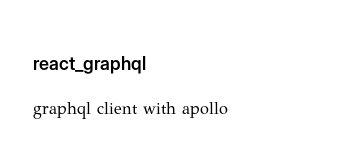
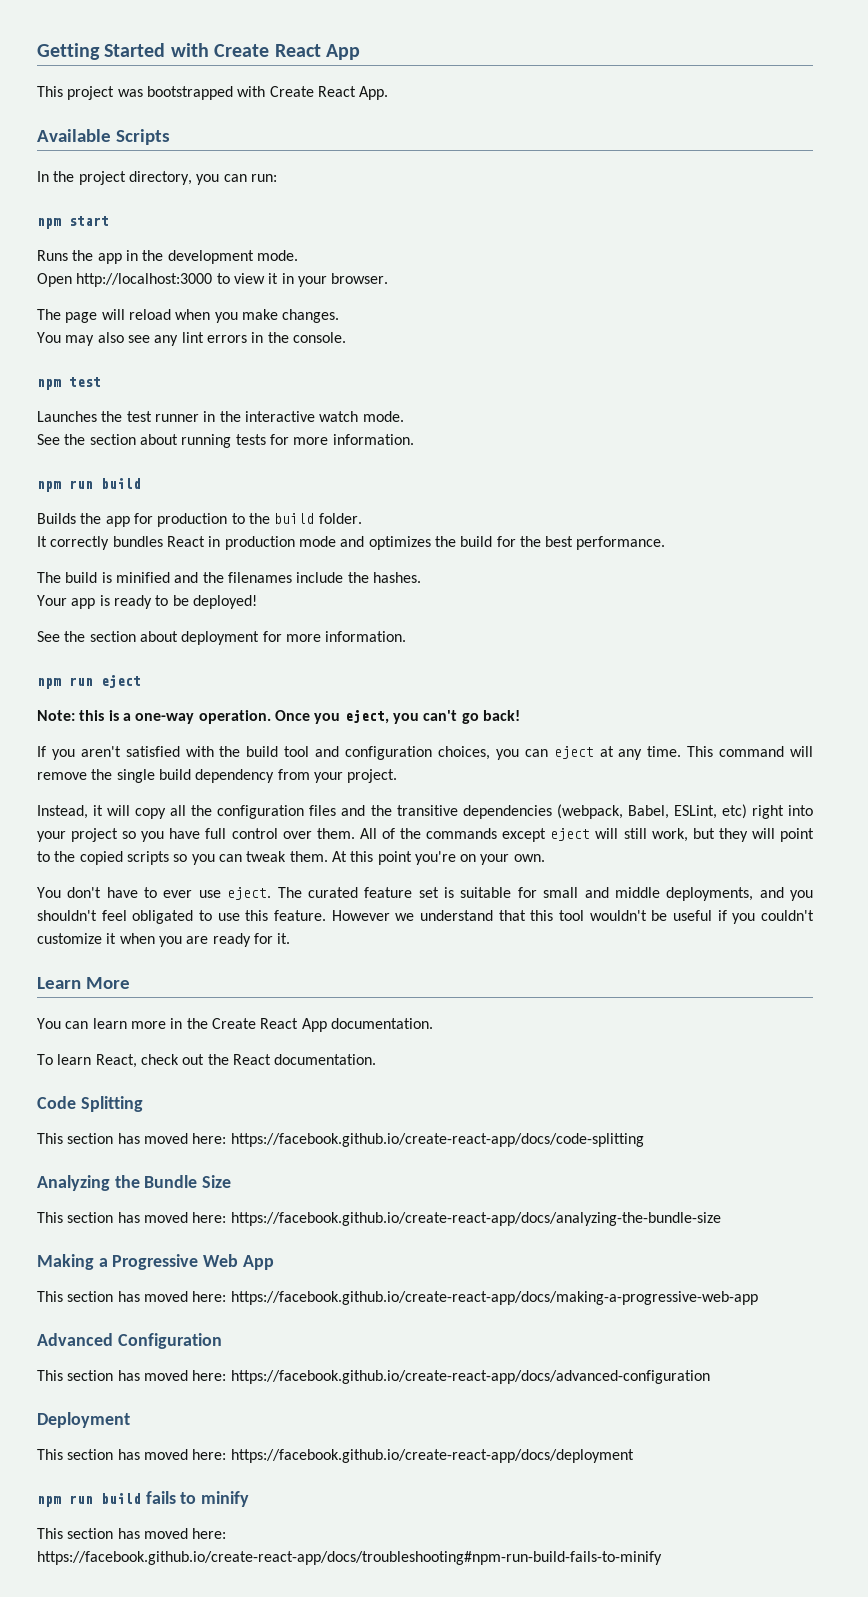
[33,56,146,74] [33,102,228,119] react_graphql // graphql client with apollo -> [37,43,360,60] [37,86,389,100] [37,129,170,145] [37,171,277,185] [37,216,109,229] [37,250,298,264] [37,273,389,287] [37,309,340,323] [37,332,346,346] [37,377,101,390] [37,411,404,422] [37,434,414,448] [37,478,141,492] [37,513,362,527] [37,536,666,550] [37,572,421,583] [37,595,257,609] [37,631,407,645] [37,675,141,689] [37,710,520,724] [37,746,814,760] [37,769,398,783] [37,804,813,819] [37,828,814,842] [37,851,545,865] [37,887,813,901] [37,910,814,924] [37,933,291,947] [37,977,130,989] [37,1018,433,1032] [37,1054,377,1068] [37,1096,143,1112] [37,1133,644,1147] [37,1175,232,1191] [37,1212,721,1226] [37,1254,274,1270] [37,1291,758,1305] [37,1333,222,1349] [37,1370,710,1384] [37,1412,130,1428] [37,1449,634,1463] [37,1491,250,1507] [37,1528,227,1539] [37,1551,662,1565] Getting Started with Create React App // This project was bootstrapped with Create React App. // Available Scripts // In the project directory, you can run: // npm start // Runs the app in the development mode. // Open http://localhost:3000 to view it in your browser. // The page will reload when you make changes. // You may also see any lint errors in the console. // npm test // Launches the test runner in the interactive watch mode. // See the section about running tests for more information. // npm run build // Builds the app for production to the build folder. // It correctly bundles React in production mode and optimizes the build for the best performance. // The build is minified and the filenames include the hashes. // Your app is ready to be deployed! // See the section about deployment for more information. // npm run eject // Note: this is a one-way operation. Once you eject, you can't go back! // If you aren't satisfied with the build tool and configuration choices, you can eject at any time. This command will remove the single build dependency from your project. // Instead, it will copy all the configuration files and the transitive dependencies (webpack, Babel, ESLint, etc) right into your project so you have full control over them. All of the commands except eject will still work, but they will point to the copied scripts so you can tweak them. At this point you're on your own. // You don't have to ever use eject. The curated feature set is suitable for small and middle deployments, and you shouldn't feel obligated to use this feature. However we understand that this tool wouldn't be useful if you couldn't customize it when you are ready for it. // Learn More // You can learn more in the Create React App documentation. // To learn React, check out the React documentation. // Code Splitting // This section has moved here: https://facebook.github.io/create-react-app/docs/code-splitting // Analyzing the Bundle Size // This section has moved here: https://facebook.github.io/create-react-app/docs/analyzing-the-bundle-size // Making a Progressive Web App // This section has moved here: https://facebook.github.io/create-react-app/docs/making-a-progressive-web-app // Advanced Configuration // This section has moved here: https://facebook.github.io/create-react-app/docs/advanced-configuration // Deployment // This section has moved here: https://facebook.github.io/create-react-app/docs/deployment // npm run build fails to minify // This section has moved here: https://facebook.github.io/create-react-app/docs/troubleshooting#npm-run-build-fails-to-minify

